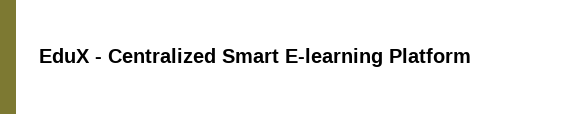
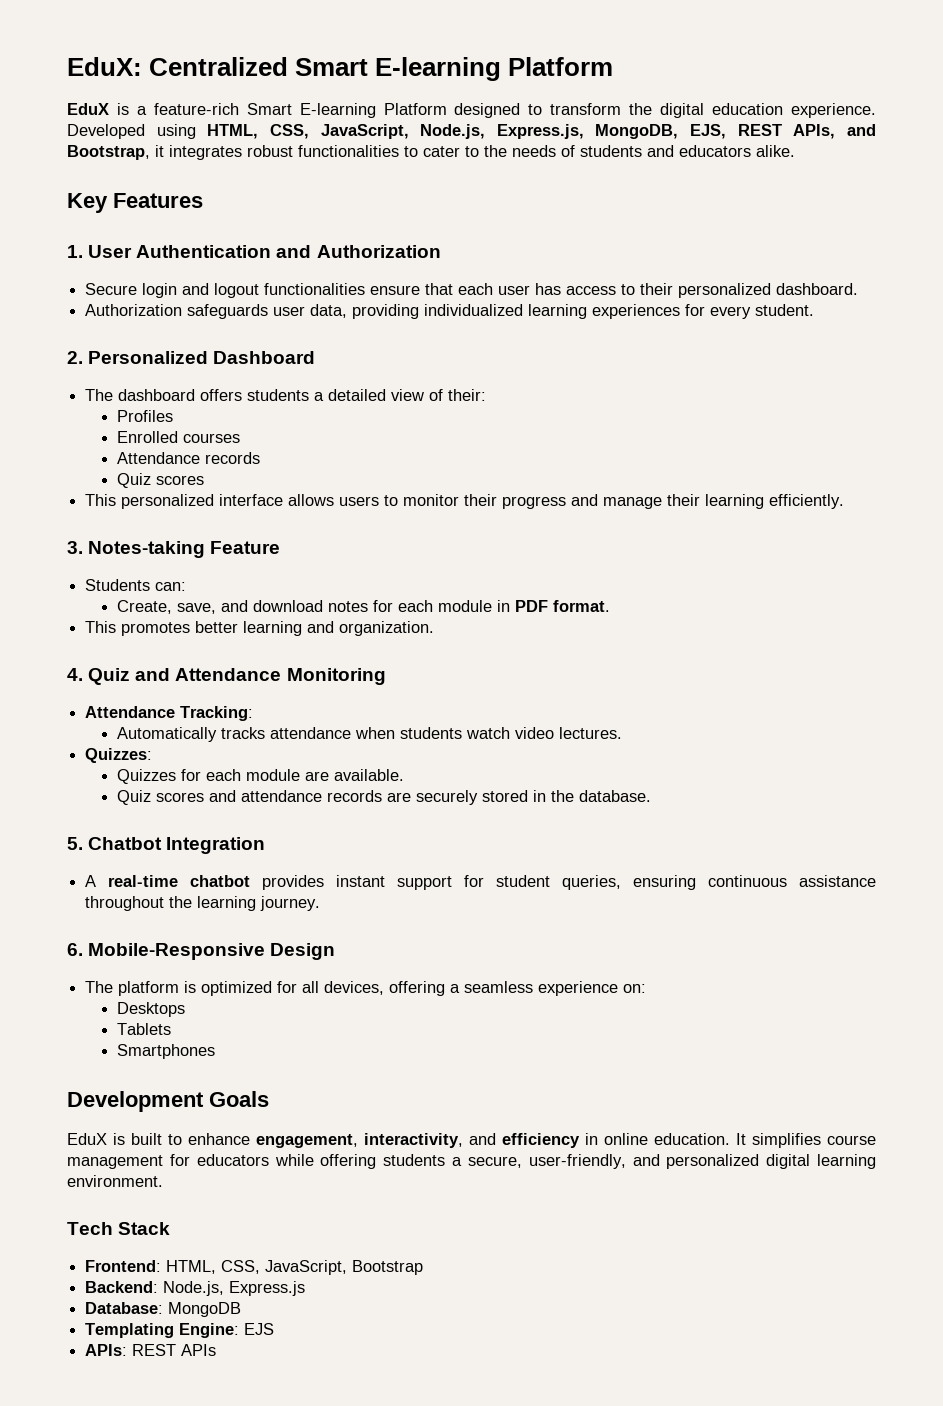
[39,48,102,63] EduX - -> [67,57,142,76] EduX:
(471, 55) none -> [67,103,876,118] [67,124,876,139] [67,145,795,160] [67,193,203,213] [67,245,441,258] [85,283,859,298] [85,304,815,319] [67,351,316,364] [85,389,487,401] [117,410,174,422] [117,431,241,443] [117,452,261,464] [117,473,205,488] [85,494,845,509] [67,541,281,558] [85,579,187,591] [117,600,611,614] [85,621,435,636] [67,668,386,685] [85,706,254,721] [117,727,623,742] [85,748,153,763] [117,769,405,784] [117,790,652,805] [67,837,266,854] [85,875,877,890] [85,896,321,911] [67,943,336,960] [85,981,647,996] [117,1002,186,1017] [117,1023,172,1035] [117,1044,216,1059] [67,1091,269,1112] [67,1133,876,1148] [67,1154,877,1169] [67,1175,163,1187] [67,1222,171,1235] [85,1260,424,1275] [85,1281,306,1296] [85,1302,242,1317] [85,1323,275,1338] [85,1344,217,1356] // EduX is a feature-rich Smart E-learning Platform designed to transform the digital education experience. Developed using HTML, CSS, JavaScript, Node.js, Express.js, MongoDB, EJS, REST APIs, and Bootstrap, it integrates robust functionalities to cater to the needs of students and educators alike. // Key Features // 1. User Authentication and Authorization // Secure login and logout functionalities ensure that each user has access to their personalized dashboard. // Authorization safeguards user data, providing individualized learning experiences for every student. // 2. Personalized Dashboard // The dashboard offers students a detailed view of their: // Profiles // Enrolled courses // Attendance records // Quiz scores // This personalized interface allows users to monitor their progress and manage their learning efficiently. // 3. Notes-taking Feature // Students can: // Create, save, and download notes for each module in PDF format. // This promotes better learning and organization. // 4. Quiz and Attendance Monitoring // Attendance Tracking: // Automatically tracks attendance when students watch video lectures. // Quizzes: // Quizzes for each module are available. // Quiz scores and attendance records are securely stored in the database. // 5. Chatbot Integration // A real-time chatbot provides instant support for student queries, ensuring continuous assistance throughout the learning journey. // 6. Mobile-Responsive Design // The platform is optimized for all devices, offering a seamless experience on: // Desktops // Tablets // Smartphones // Development Goals // EduX is built to enhance engagement, interactivity, and efficiency in online education. It simplifies course management for educators while offering students a secure, user-friendly, and personalized digital learning environment. // Tech Stack // Frontend: HTML, CSS, JavaScript, Bootstrap // Backend: Node.js, Express.js // Database: MongoDB // Templating Engine: EJS // APIs: REST APIs

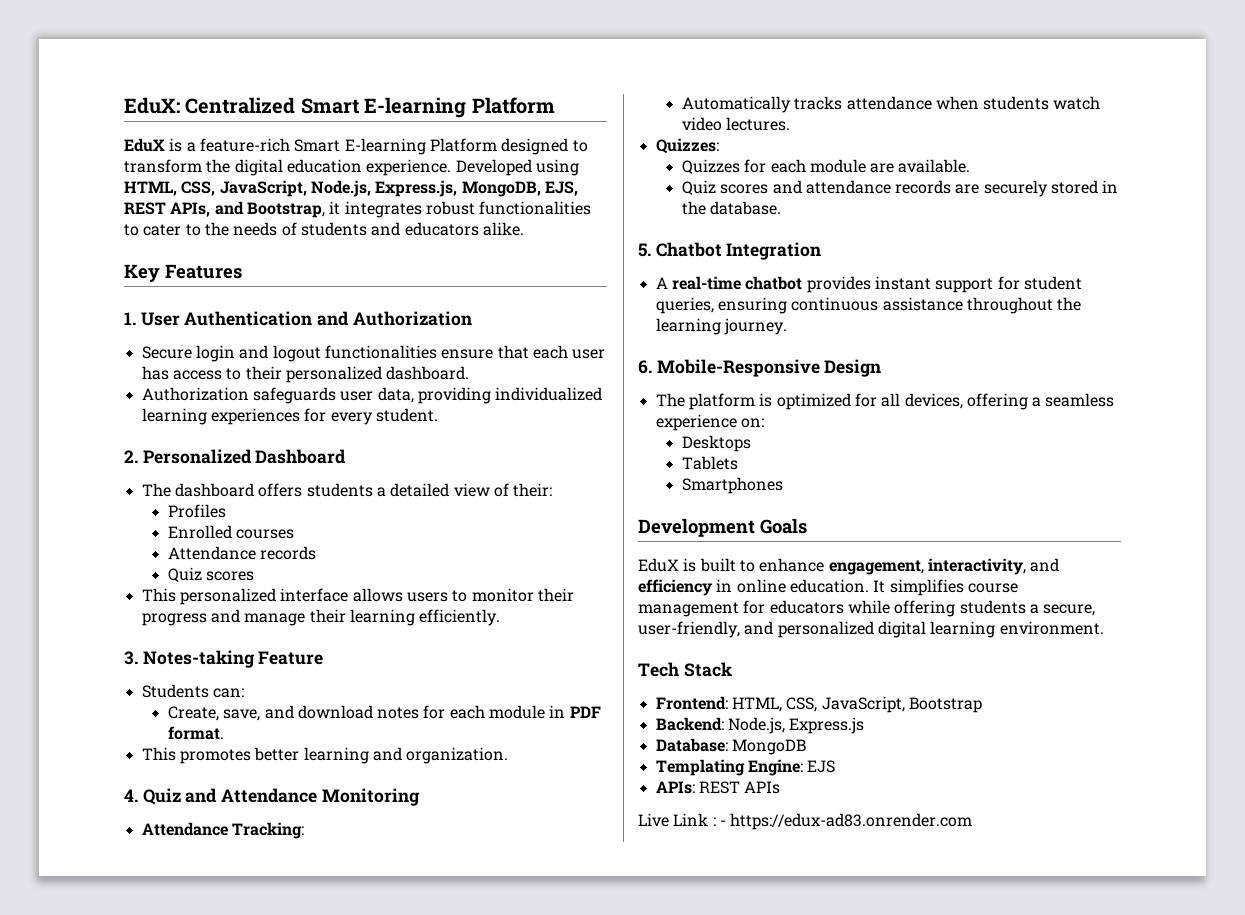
(217, 1350) none -> [638,813,973,830] // Live Link : - https://edux-ad83.onrender.com

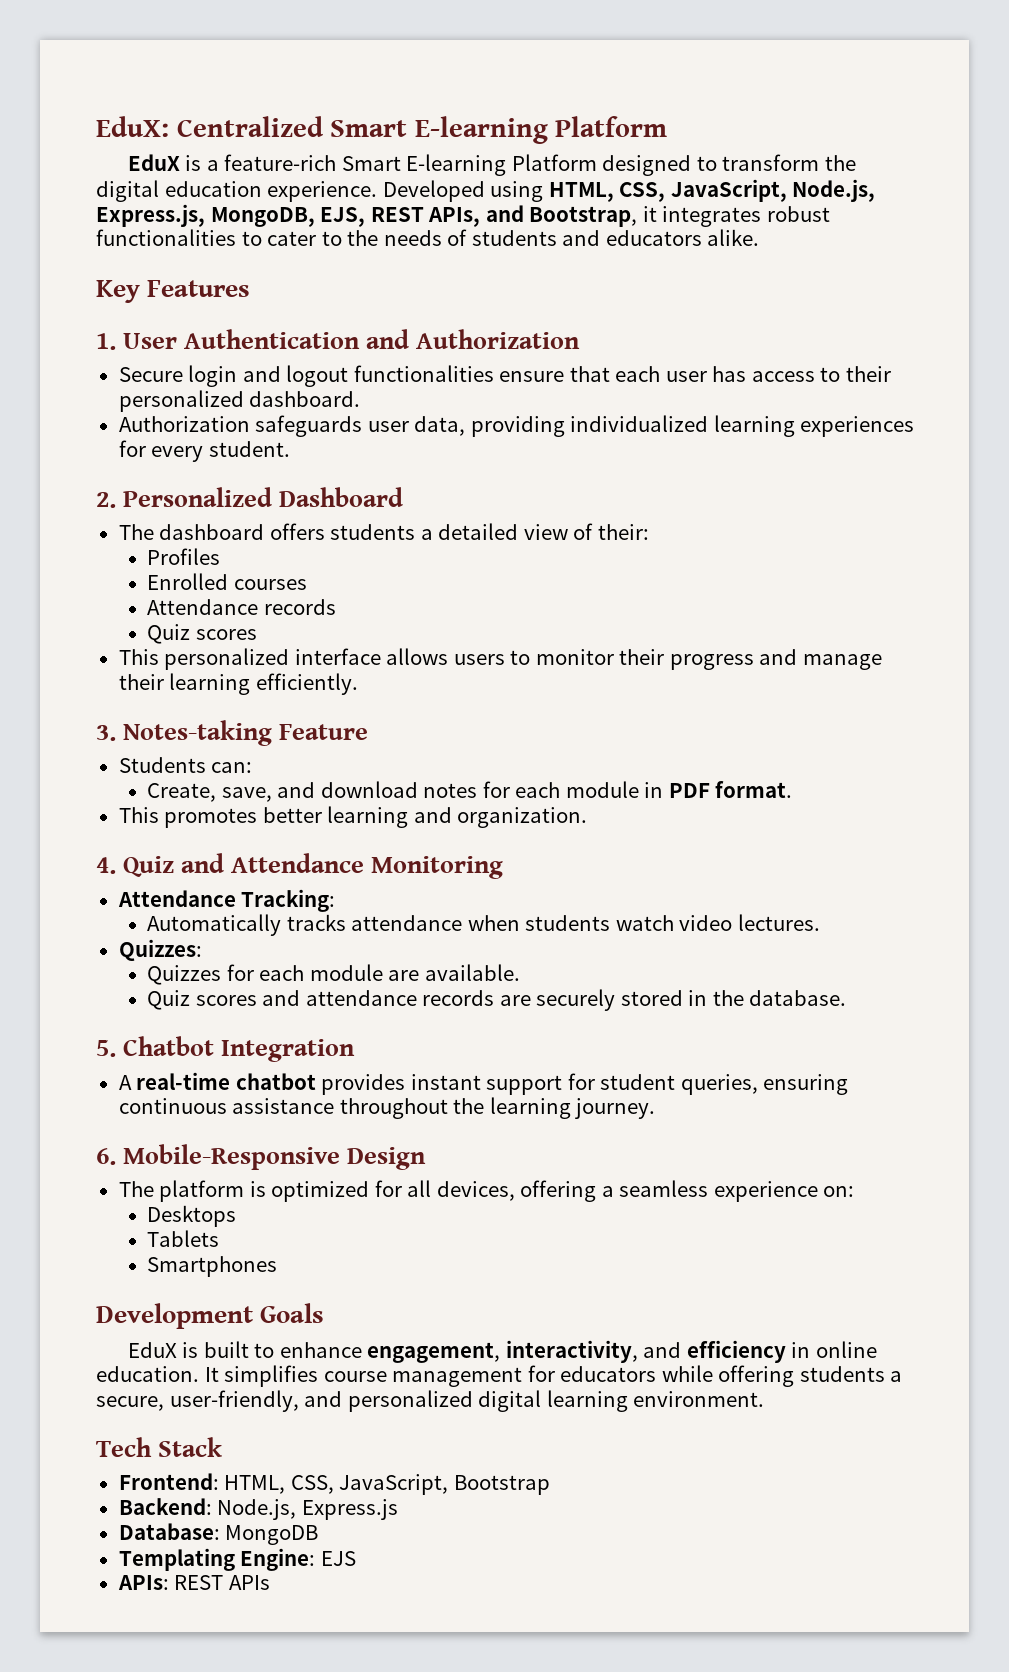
[638,813,973,830] // Live Link : - https://edux-ad83.onrender.com -> (270, 1582) none

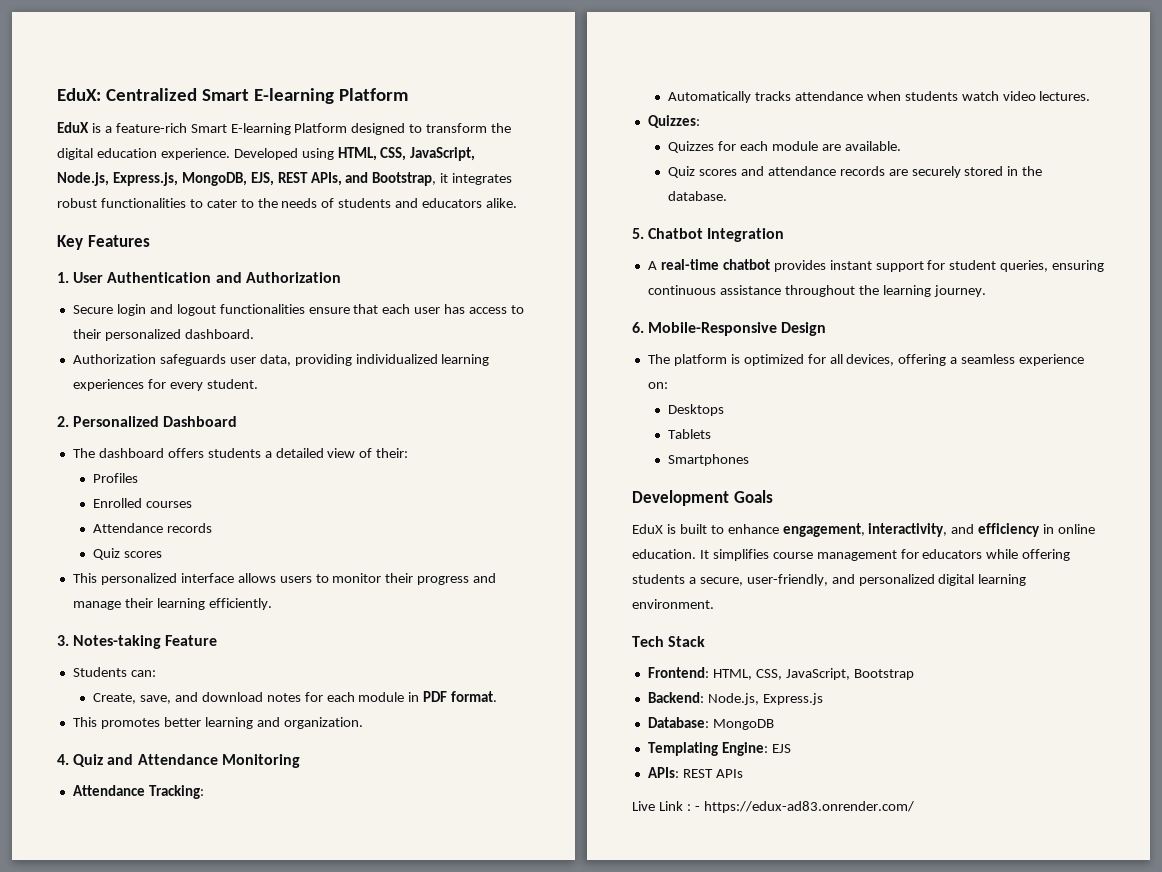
(270, 1582) none -> [632,801,914,813] // Live Link : - https://edux-ad83.onrender.com/

